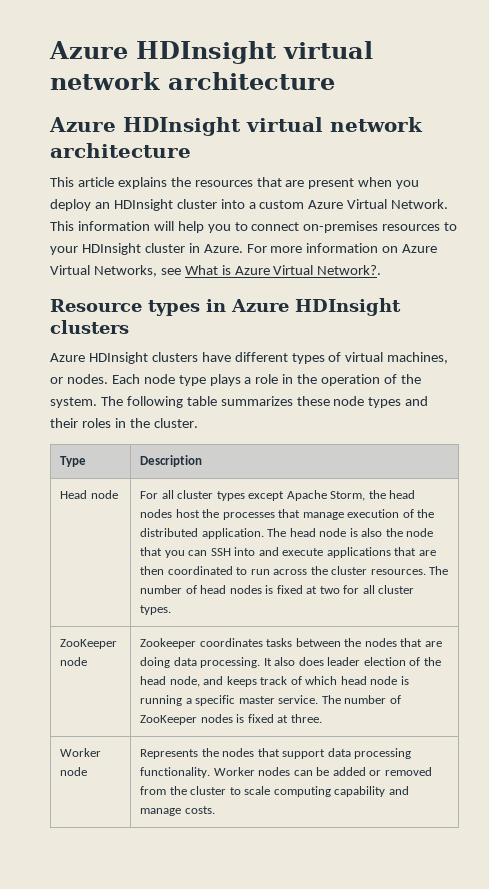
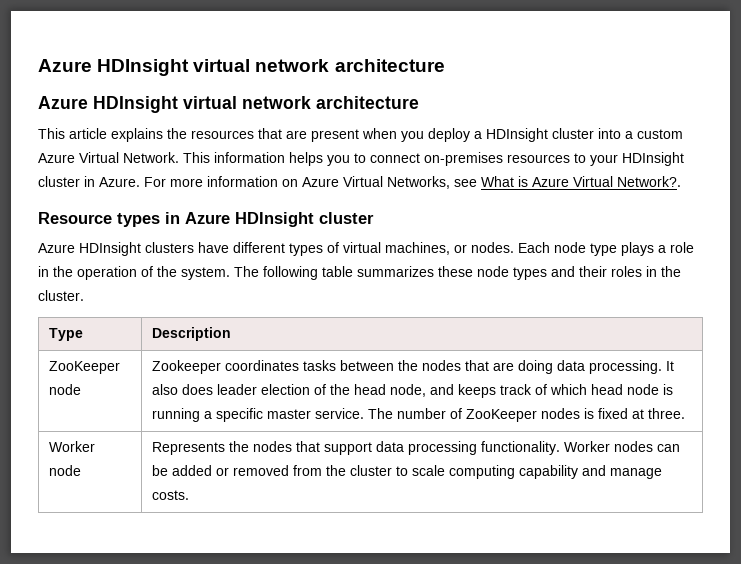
[94,202,110,209] an -> [474,131,482,139] a
[153,221,204,233] will help -> [289,152,323,166] helps
[50,320,129,334] clusters -> [319,212,374,224] cluster
[60,490,118,499] [140,490,416,501] [140,509,435,520] [140,528,434,539] [140,547,436,558] [140,566,449,575] [140,585,415,594] [140,605,172,615] // Head node | For all cluster types except Apache Storm, the head nodes host the processes that manage execution of the distributed application. The head node is also the node that you can SSH into and execute applications that are then coordinated to run across the cluster resources. The number of head nodes is fixed at two for all cluster types. -> (232, 334) none

